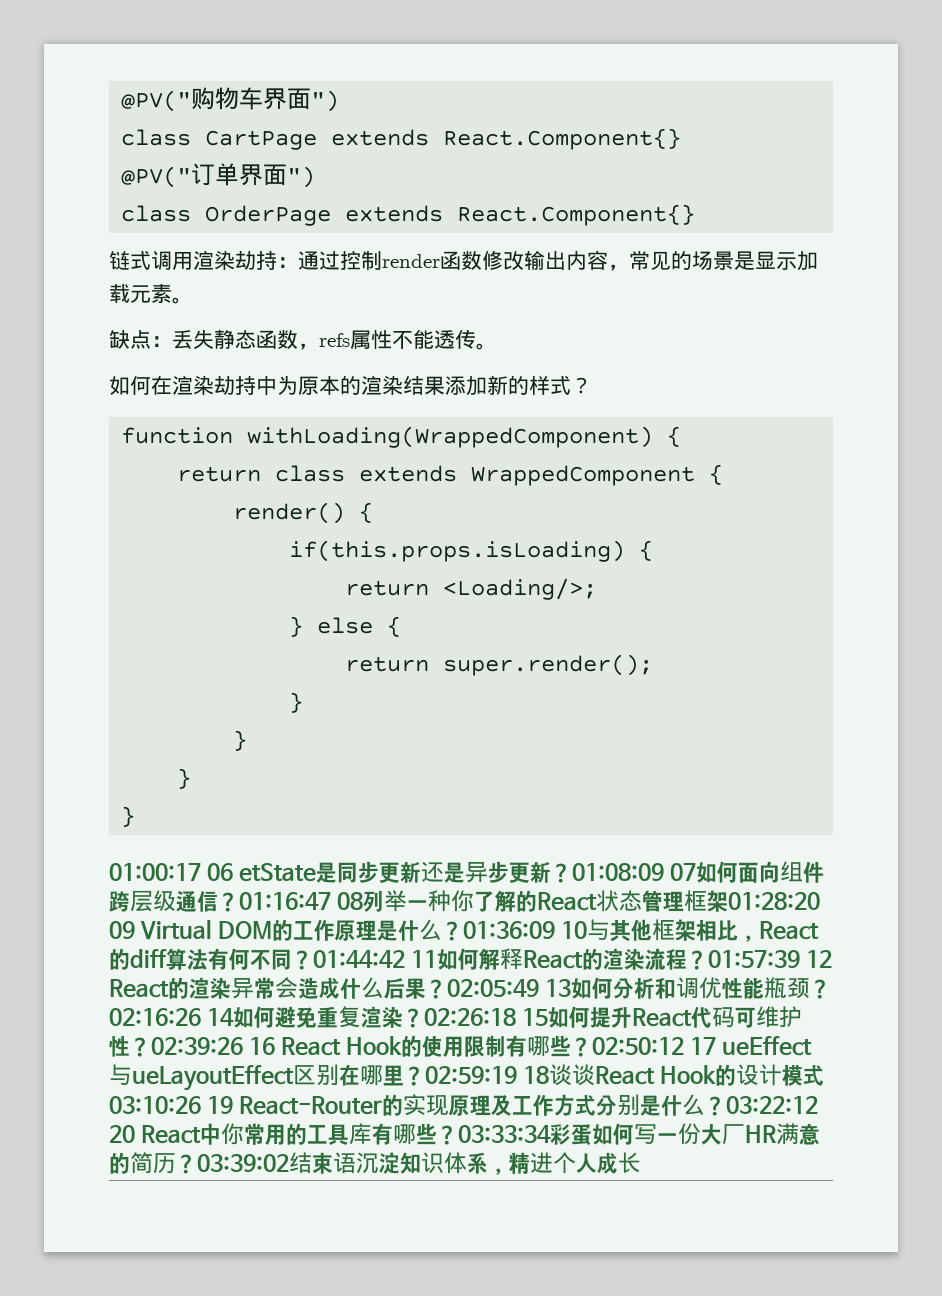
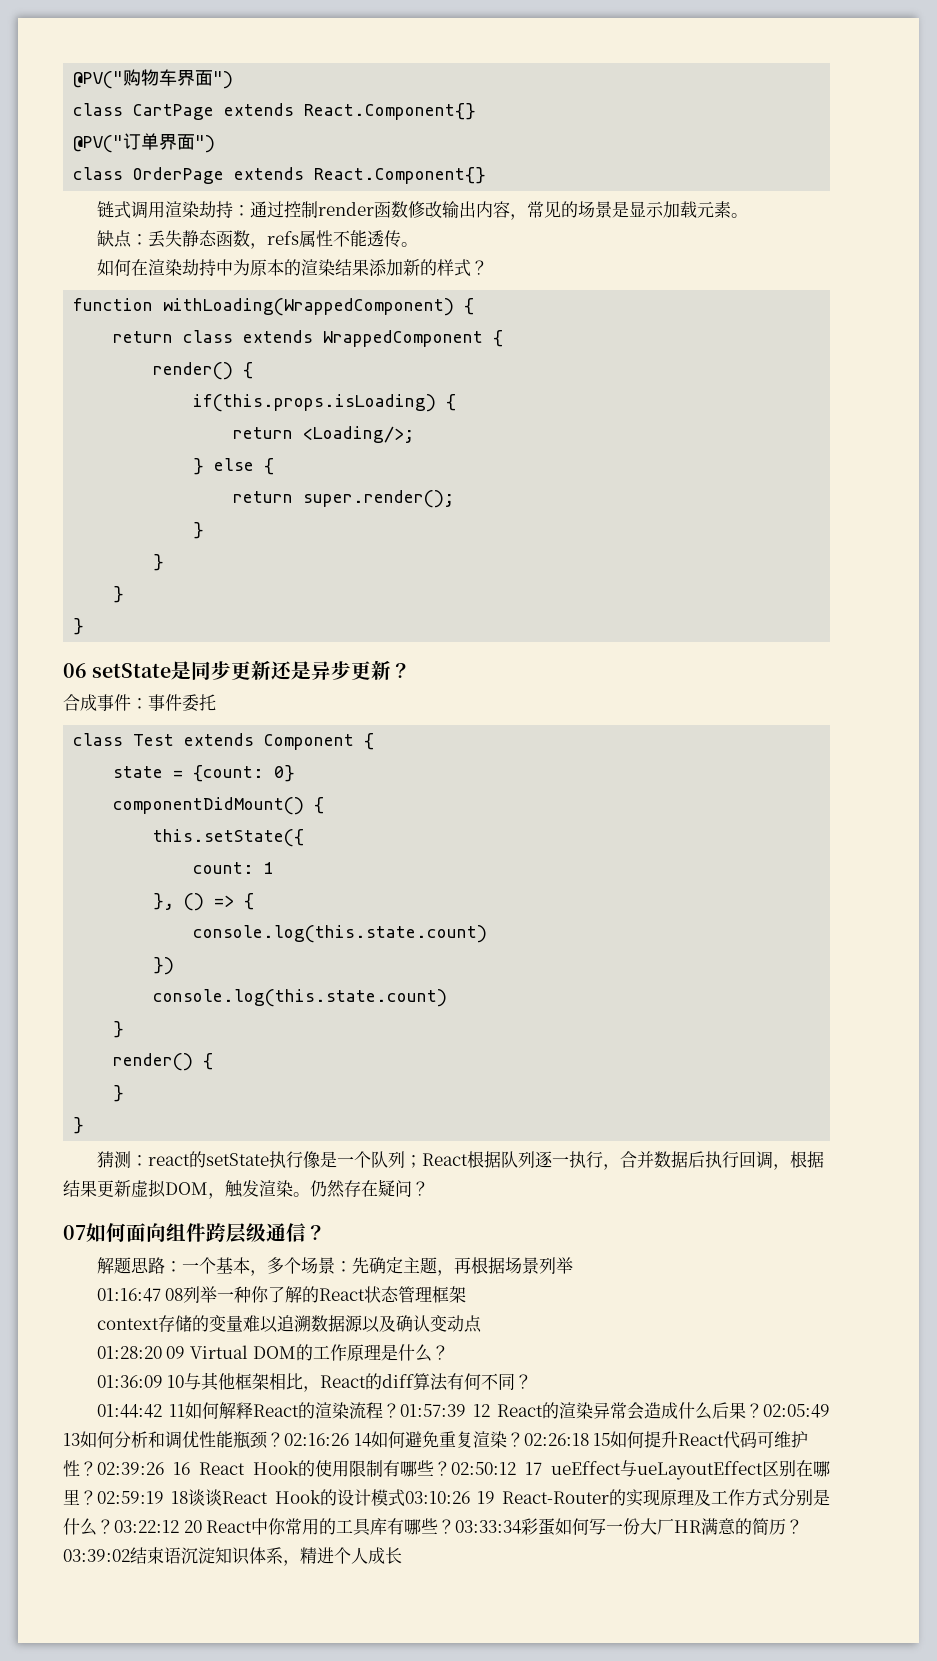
[109,863,317,882] 01:00:17 06 etState -> [63,663,172,678] 06 setState
[572,863,665,881] 01:08:09 -> [63,694,216,712] [73,733,375,750] [113,765,296,782] [113,797,325,815] [153,829,305,847] [193,862,275,874] [153,893,255,911] [193,925,488,943] [153,957,175,975] [153,989,448,1007] [113,1021,125,1038] [113,1053,214,1071] [113,1085,125,1102] [73,1117,85,1134] [96,1151,824,1170] [63,1179,429,1199] // 合成事件：事件委托 // class Test extends Component { // state = {count: 0} // componentDidMount() { // this.setState({ // count: 1 // }, () => { // console.log(this.state.count) // }) // console.log(this.state.count) // } // render() { // } // } // 猜测：react的setState执行像是一个队列；React根据队列逐一执行，合并数据后执行回调，根据结果更新虚拟DOM，触发渲染。仍然存在疑问？ //
(239, 902) none -> [96,1257,573,1276] // 解题思路：一个基本，多个场景：先确定主题，再根据场景列举 //
(729, 901) none -> [96,1315,482,1333] // context存储的变量难以追溯数据源以及确认变动点 //
(464, 931) none -> (449, 1352) //
(313, 960) none -> (533, 1381) //

